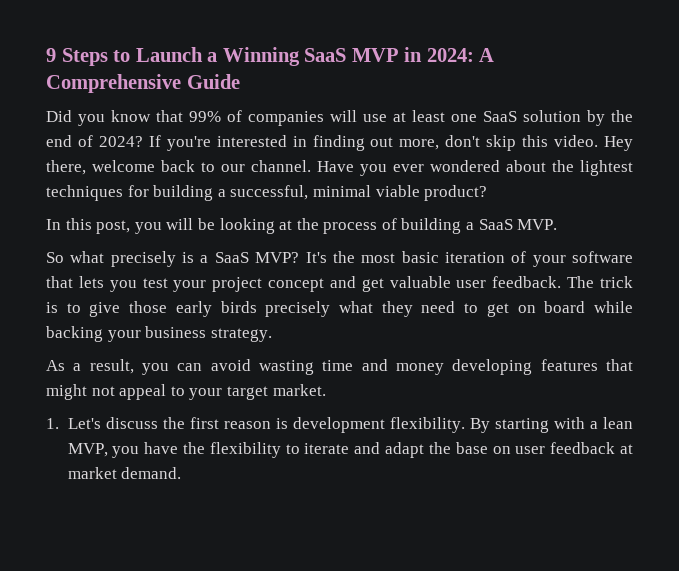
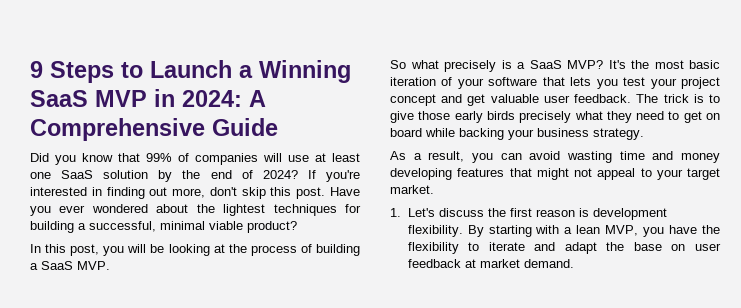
[554,135,634,151] [46,160,311,175] video. Hey there, welcome back to our channel. -> [296,187,326,199] post.

